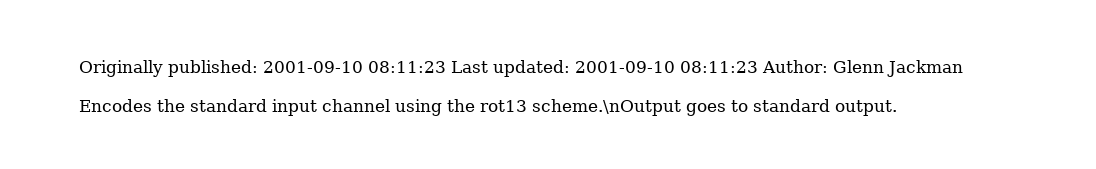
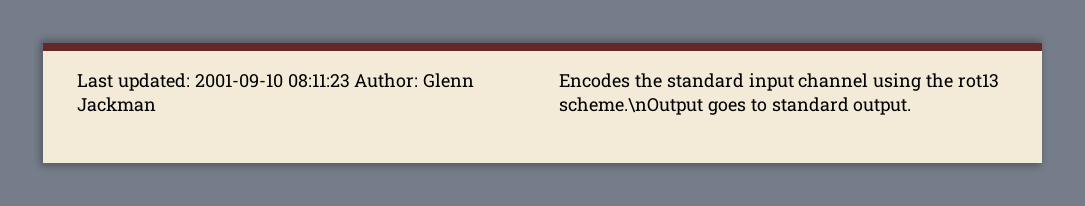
[79,60,446,77] Originally published: 2001-09-10 08:11:23 -> (77, 81) none

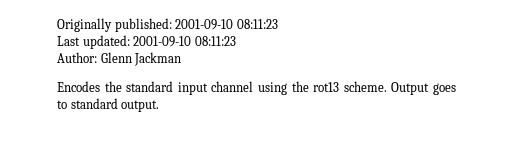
(77, 81) none -> [57,18,278,32] Originally published: 2001-09-10 08:11:23 //
(350, 81) none -> (236, 41) //
[559,97,703,115] scheme.\nOutput -> [343,81,430,95] scheme. Output

